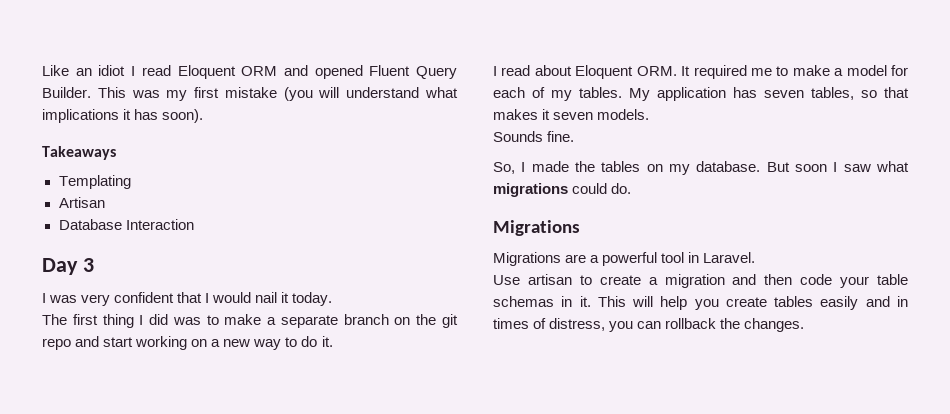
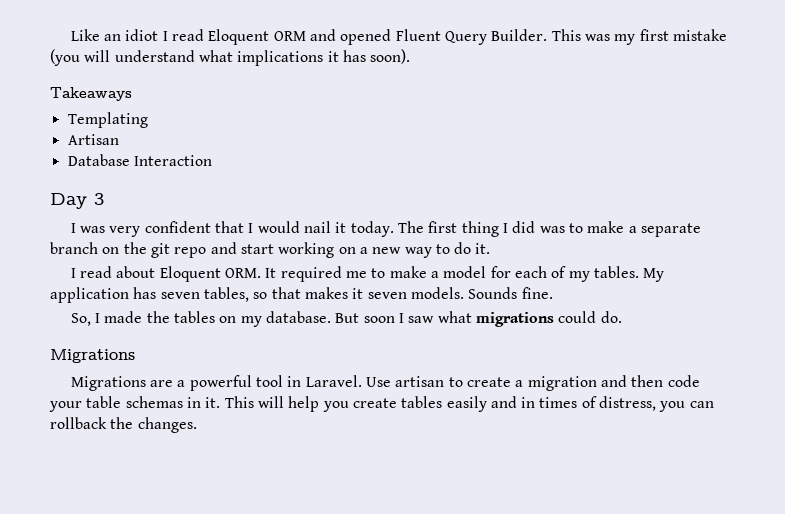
(333, 299) // -> (394, 229) none
(650, 114) // -> (464, 293) none
(756, 257) // -> (362, 381) none

